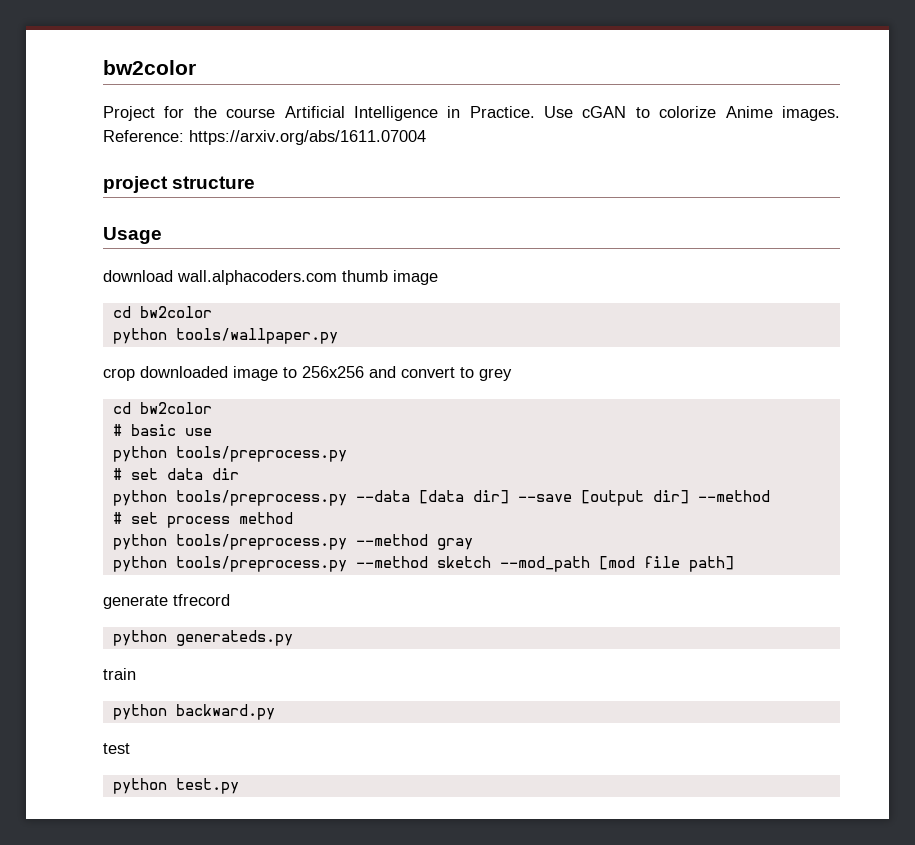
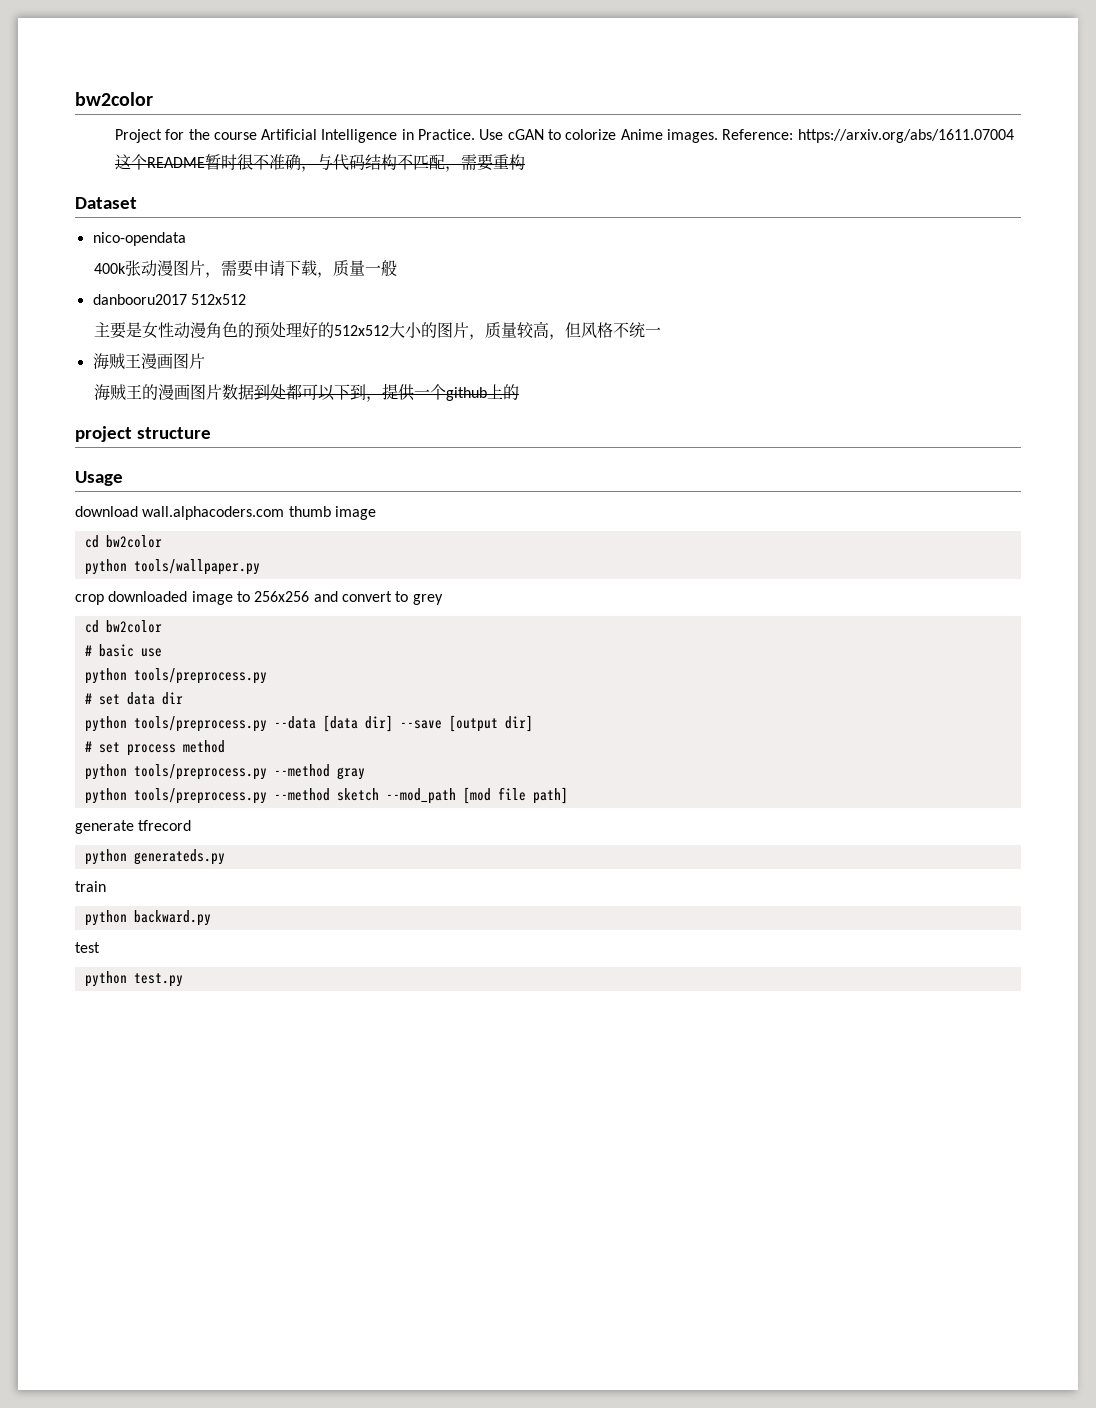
(426, 137) none -> [114,154,525,172] [75,197,137,209] [92,232,186,246] [94,260,398,278] [92,294,246,305] [94,321,662,340] [92,353,205,370] [94,383,520,402] // 这个README暂时很不准确，与代码结构不匹配，需要重构 // Dataset // nico-opendata // 400k张动漫图片，需要申请下载，质量一般 // danbooru2017 512x512 // 主要是女性动漫角色的预处理好的512x512大小的图片，质量较高，但风格不统一 // 海贼王漫画图片 // 海贼王的漫画图片数据到处都可以下到，提供一个github上的
[697,490,770,502] --method -> (533, 723) none

